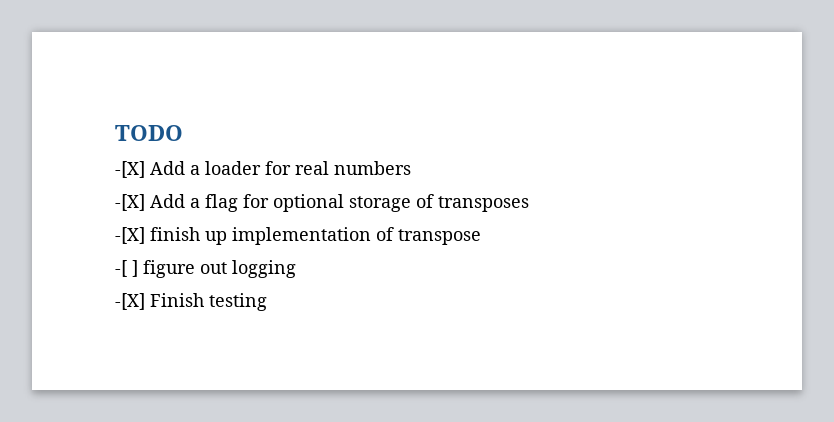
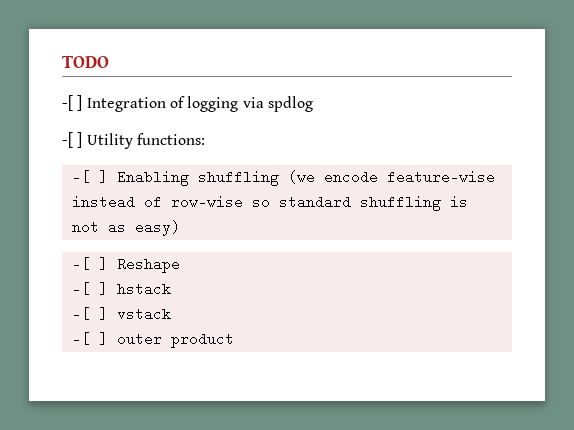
[115,161,411,178] [115,194,529,212] [115,227,481,245] [115,260,227,278] // -[X] Add a loader for real numbers // -[X] Add a flag for optional storage of transposes // -[X] finish up implementation of transpose // -[ ] figure out -> [62,95,185,112] // -[ ] Integration of
[115,293,267,311] // -[X] Finish testing -> [242,96,313,112] [62,132,205,149] [71,170,495,186] [71,195,468,211] [71,220,180,236] [71,257,180,273] [71,282,171,296] [71,307,171,321] [71,332,234,348] via spdlog // -[ ] Utility functions: // -[ ] Enabling shuffling (we encode feature-wise instead of row-wise so standard shuffling is not as easy) // -[ ] Reshape // -[ ] hstack // -[ ] vstack // -[ ] outer product

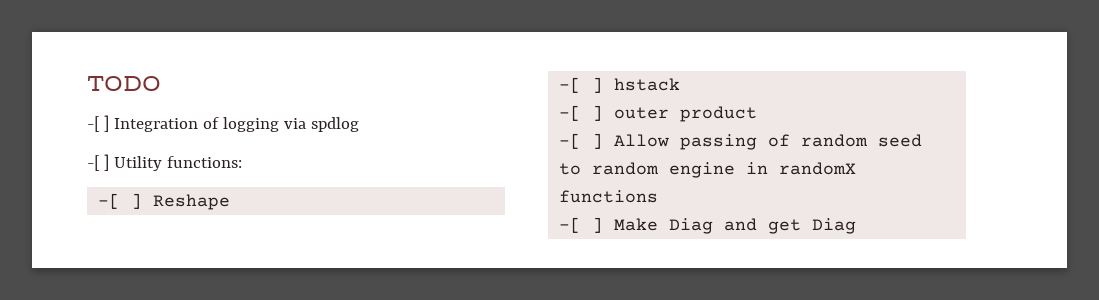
[71,170,495,186] [71,195,468,211] [71,220,180,236] // -[ ] Enabling shuffling (we encode feature-wise instead of row-wise so standard shuffling is not as easy) -> (242, 162) none
[116,307,171,321] [71,332,234,348] vstack // -[ ] outer product -> [614,106,758,122] [559,133,923,150] [559,162,857,178] [559,190,659,203] [559,217,857,234] outer product // -[ ] Allow passing of random seed to random engine in randomX functions // -[ ] Make Diag and get Diag

